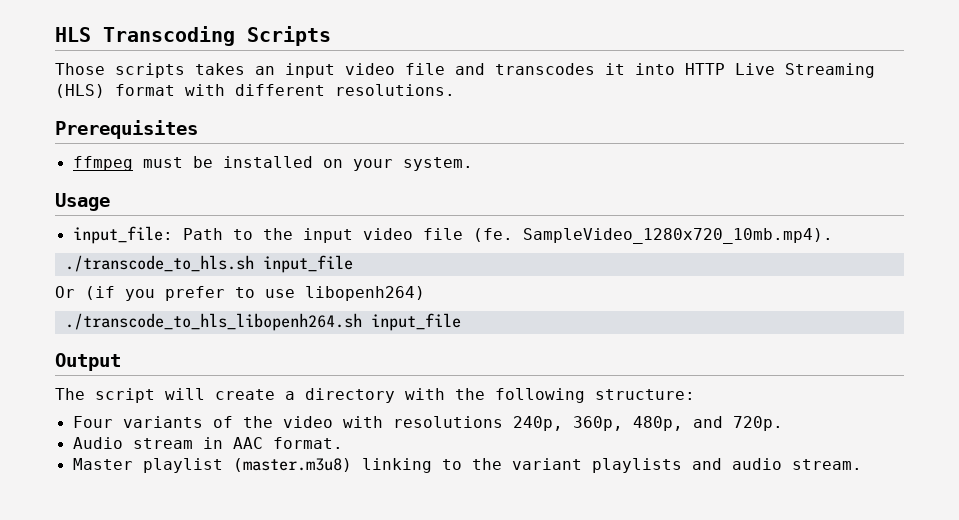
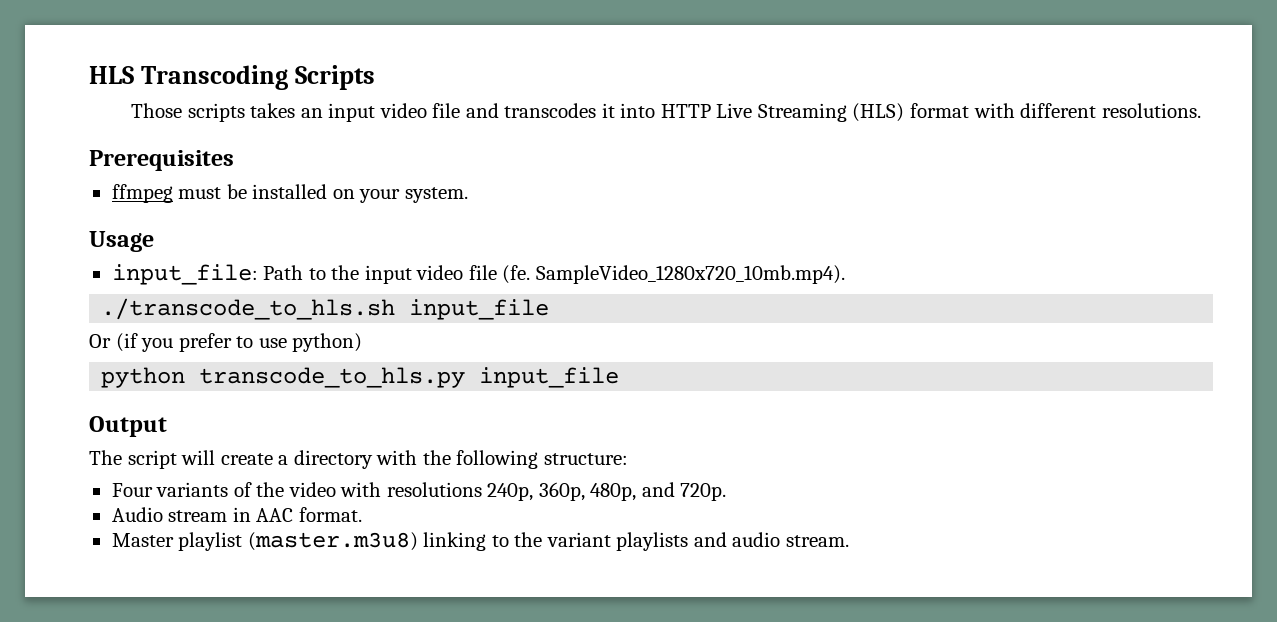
[305,286,425,301] [64,313,362,331] libopenh264) // ./transcode_to_hls_libopenh264.sh -> [292,333,363,352] [101,367,466,388] python) // python transcode_to_hls.py

